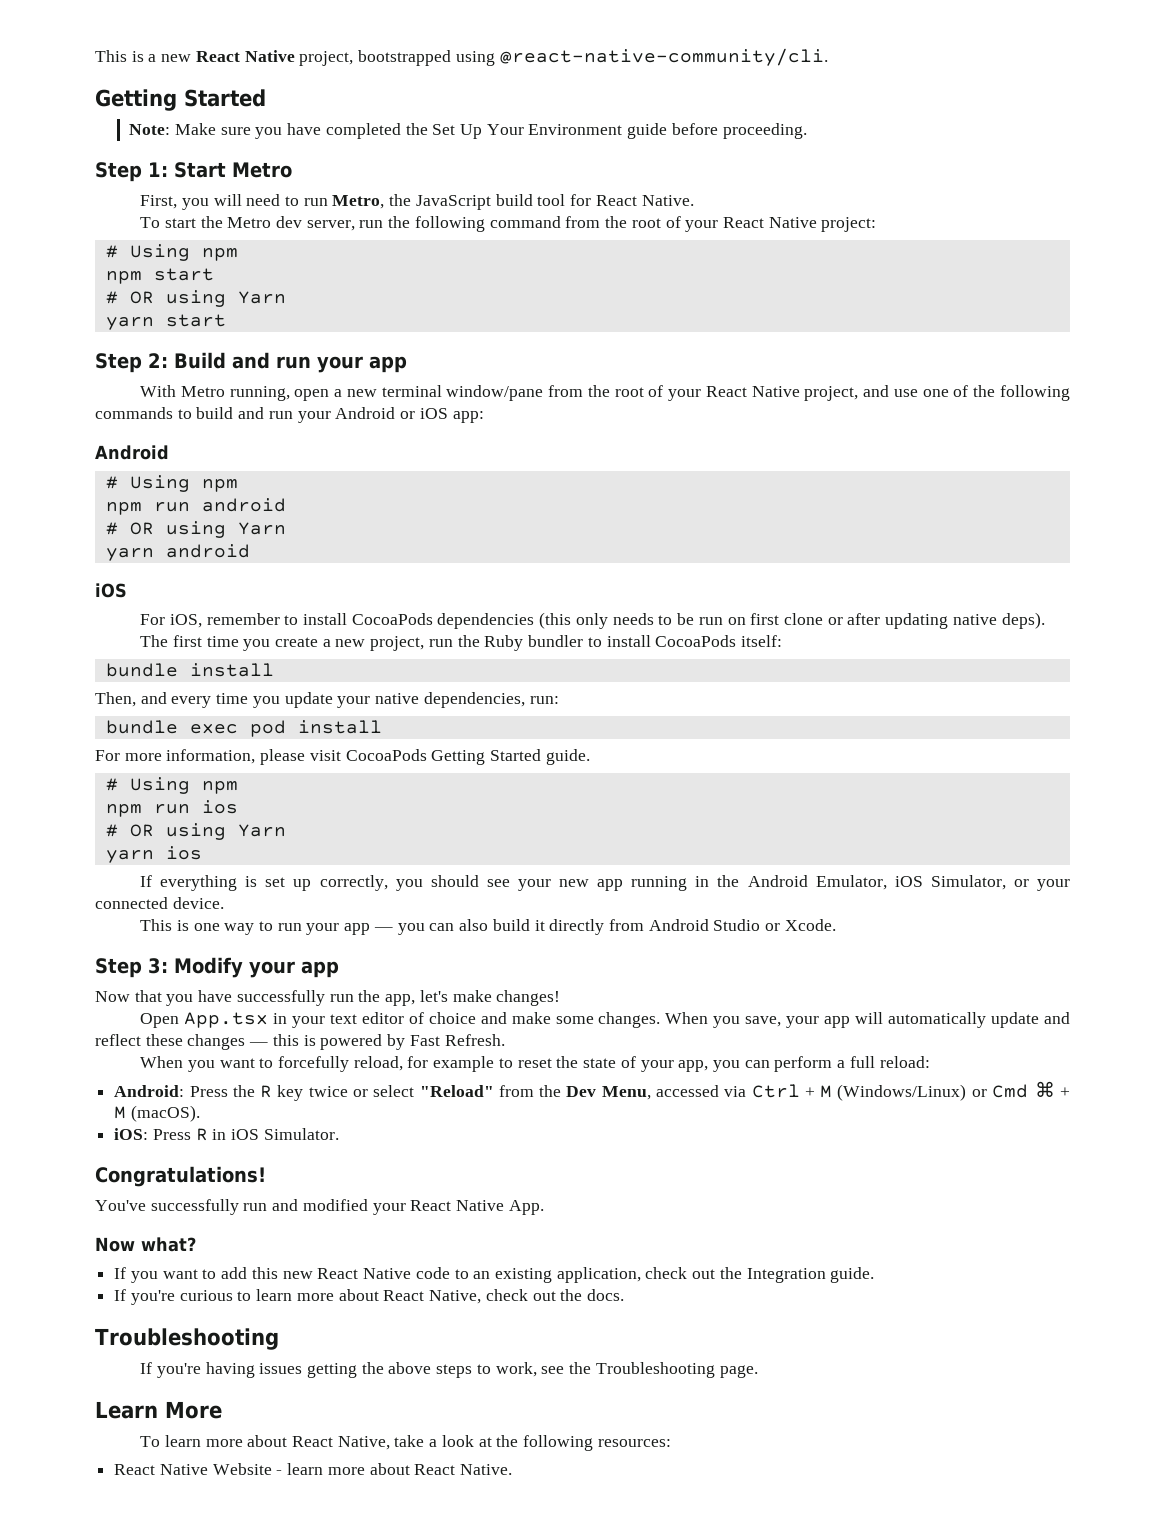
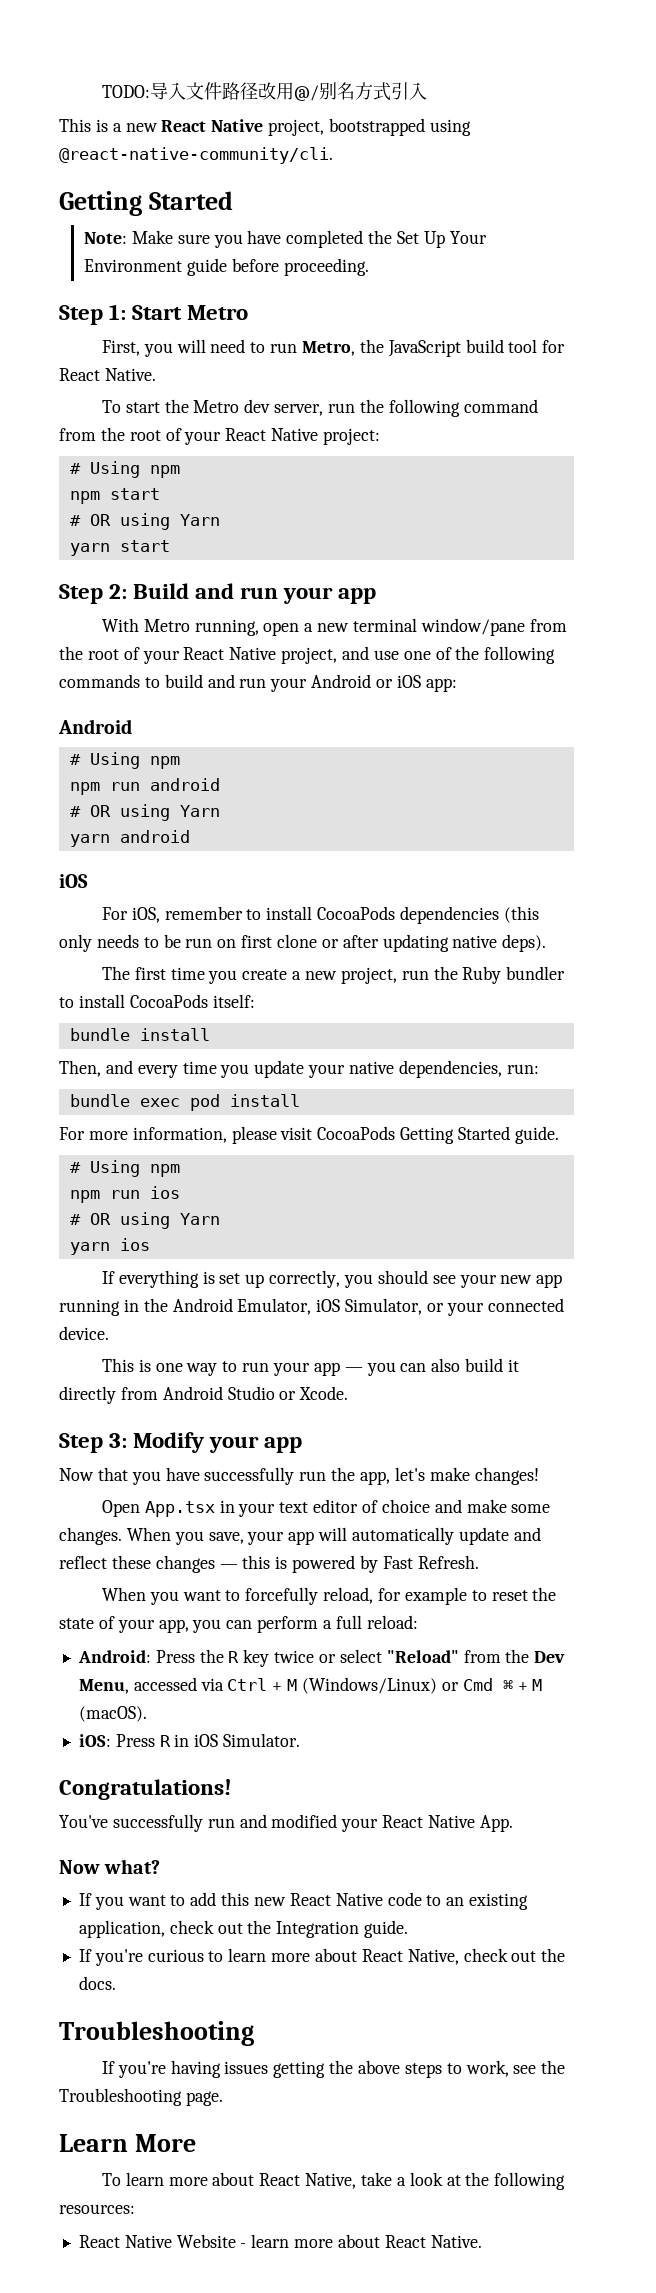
(95, 56) none -> [101,82,427,101] TODO:导入文件路径改用@/别名方式引入 //

